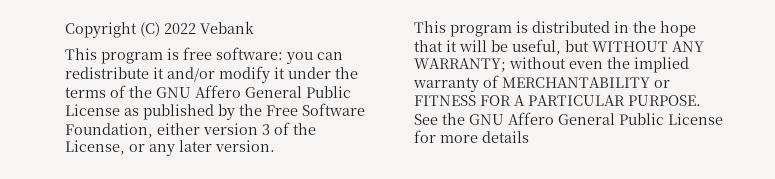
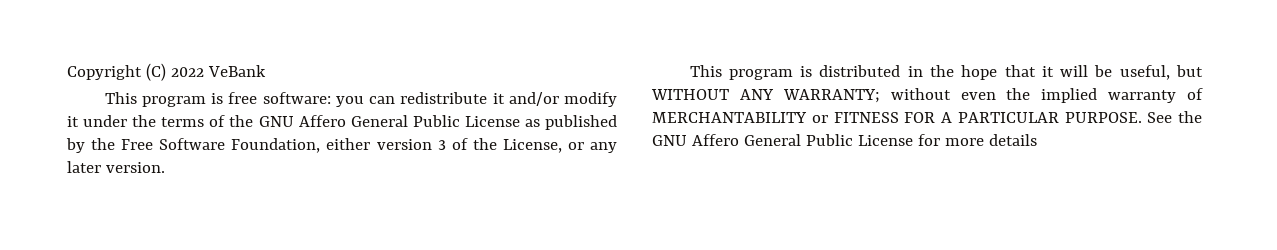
[200,21,254,34] Vebank -> [207,65,266,77] VeBank

